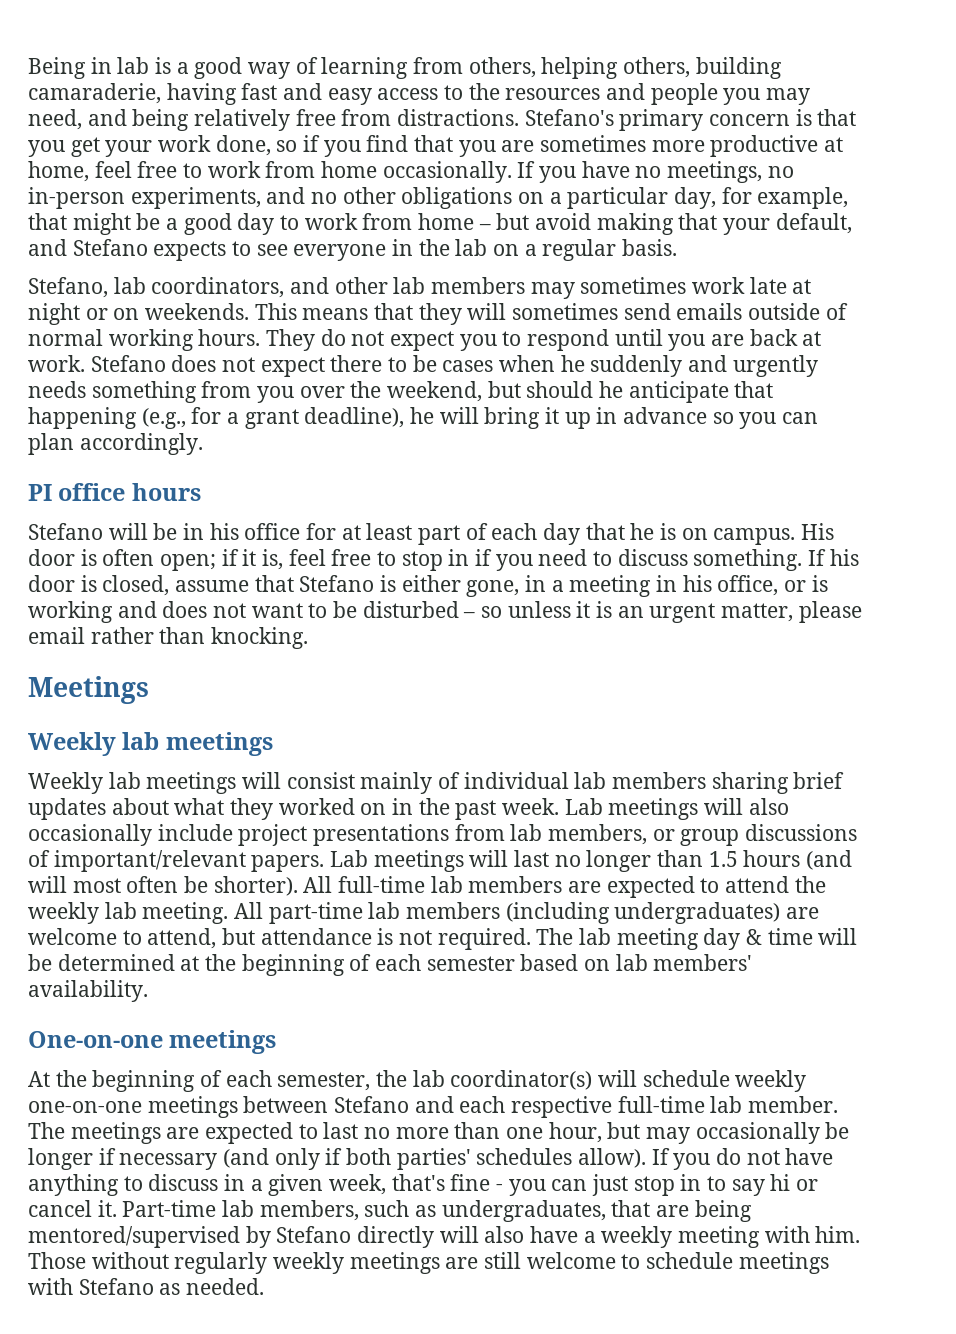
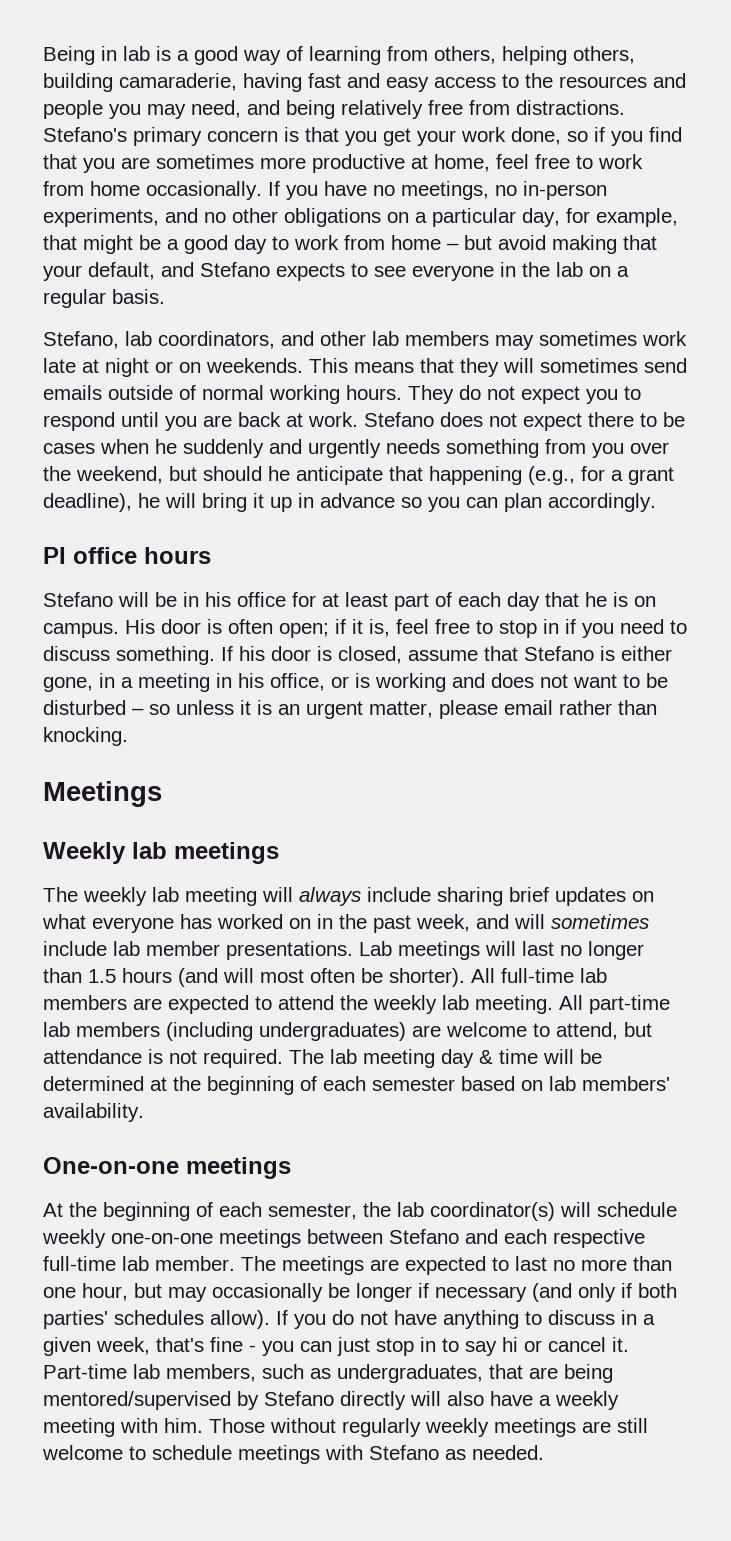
[28,772,845,794] [28,798,274,820] Weekly lab meetings will consist mainly of individual lab members sharing brief updates about what they -> [43,887,654,906] [42,914,212,933] The weekly lab meeting will always include sharing brief updates on what everyone has
[502,798,789,820] [28,824,858,846] [28,850,325,872] week. Lab meetings will also occasionally include project presentations from lab members, or group discussions of important/relevant papers. -> [416,914,649,932] [43,941,353,960] week, and will sometimes include lab member presentations.

